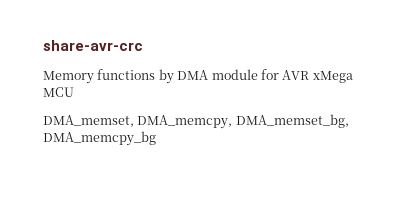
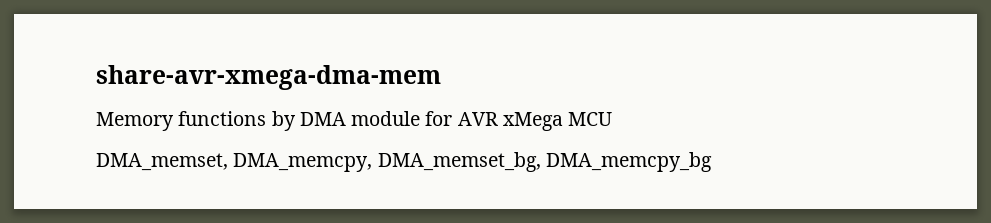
[43,40,143,51] share-avr-crc -> [96,65,441,90] share-avr-xmega-dma-mem

